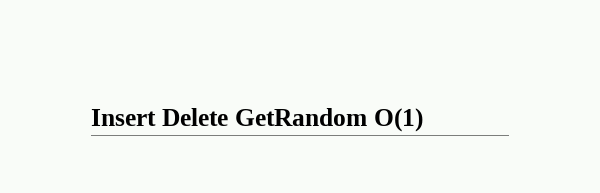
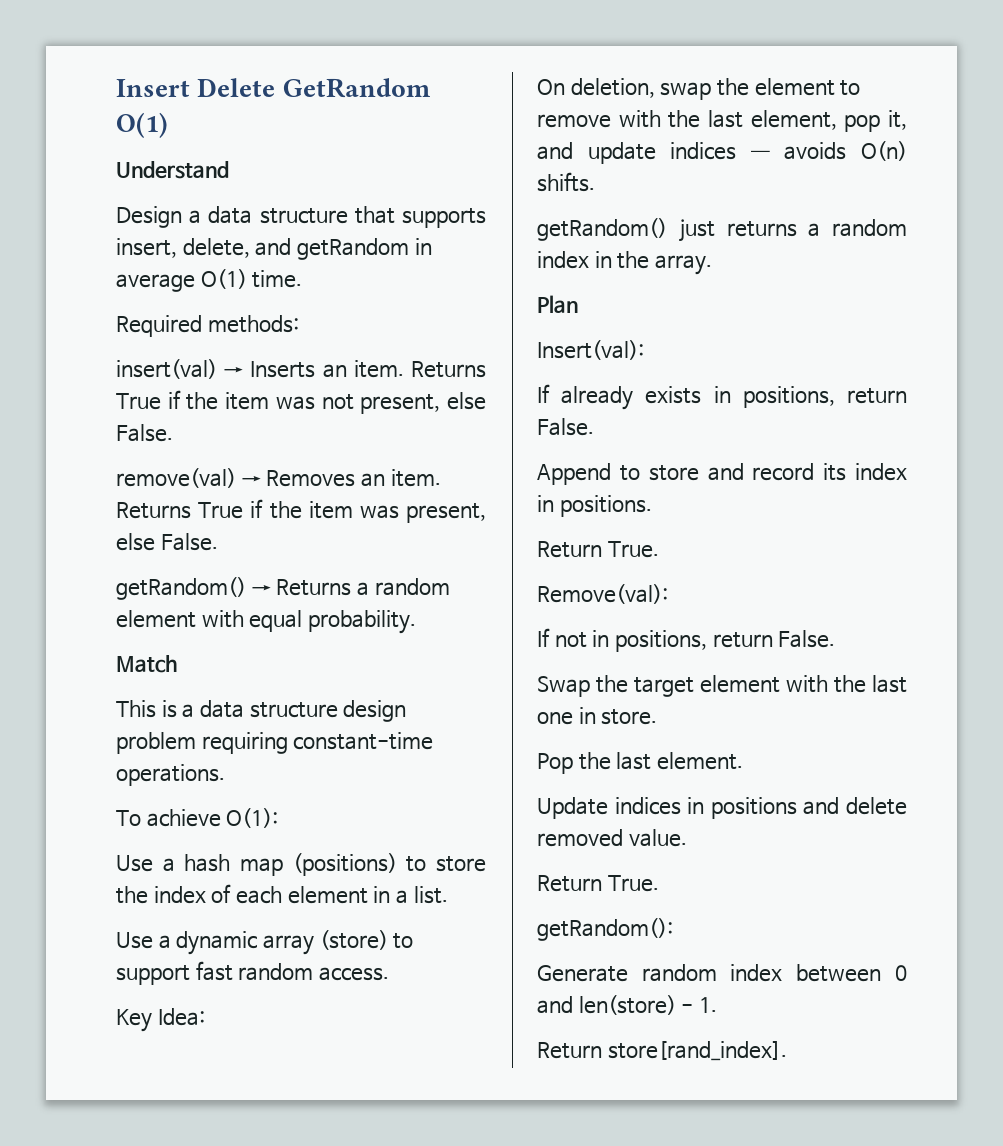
(423, 120) none -> [116,161,229,179] [116,206,486,228] [116,238,432,260] [116,269,303,292] [116,315,299,337] [116,359,486,379] [116,390,486,414] [116,424,173,442] [116,468,441,488] [116,499,487,523] [116,533,218,551] [116,577,450,600] [116,610,417,634] [116,655,177,673] [116,700,407,722] [116,732,434,754] [116,764,225,786] [116,808,279,828] [116,853,487,876] [116,884,448,904] [116,930,414,955] [116,961,389,985] [116,1008,205,1032] [537,78,861,100] [537,110,907,132] [537,141,907,164] [537,172,595,192] [537,218,908,242] [537,251,713,275] [537,295,578,313] [537,340,644,360] [537,384,908,410] [537,418,594,436] [537,463,907,485] [537,495,652,517] [537,541,659,558] [537,584,668,604] [537,628,836,652] [537,675,908,697] [537,707,658,725] [537,752,743,774] [537,797,907,819] [537,829,687,847] [537,875,659,892] [537,918,673,941] [537,964,907,982] [537,995,717,1015] [537,1041,787,1061] // Understand // Design a data structure that supports insert, delete, and getRandom in average O(1) time. // Required methods: // insert(val) → Inserts an item. Returns True if the item was not present, else False. // remove(val) → Removes an item. Returns True if the item was present, else False. // getRandom() → Returns a random element with equal probability. // Match // This is a data structure design problem requiring constant-time operations. // To achieve O(1): // Use a hash map (positions) to store the index of each element in a list. // Use a dynamic array (store) to support fast random access. // Key Idea: // On deletion, swap the element to remove with the last element, pop it, and update indices — avoids O(n) shifts. // getRandom() just returns a random index in the array. // Plan // Insert(val): // If already exists in positions, return False. // Append to store and record its index in positions. // Return True. // Remove(val): // If not in positions, return False. // Swap the target element with the last one in store. // Pop the last element. // Update indices in positions and delete removed value. // Return True. // getRandom(): // Generate random index between 0 and len(store) - 1. // Return store[rand_index].

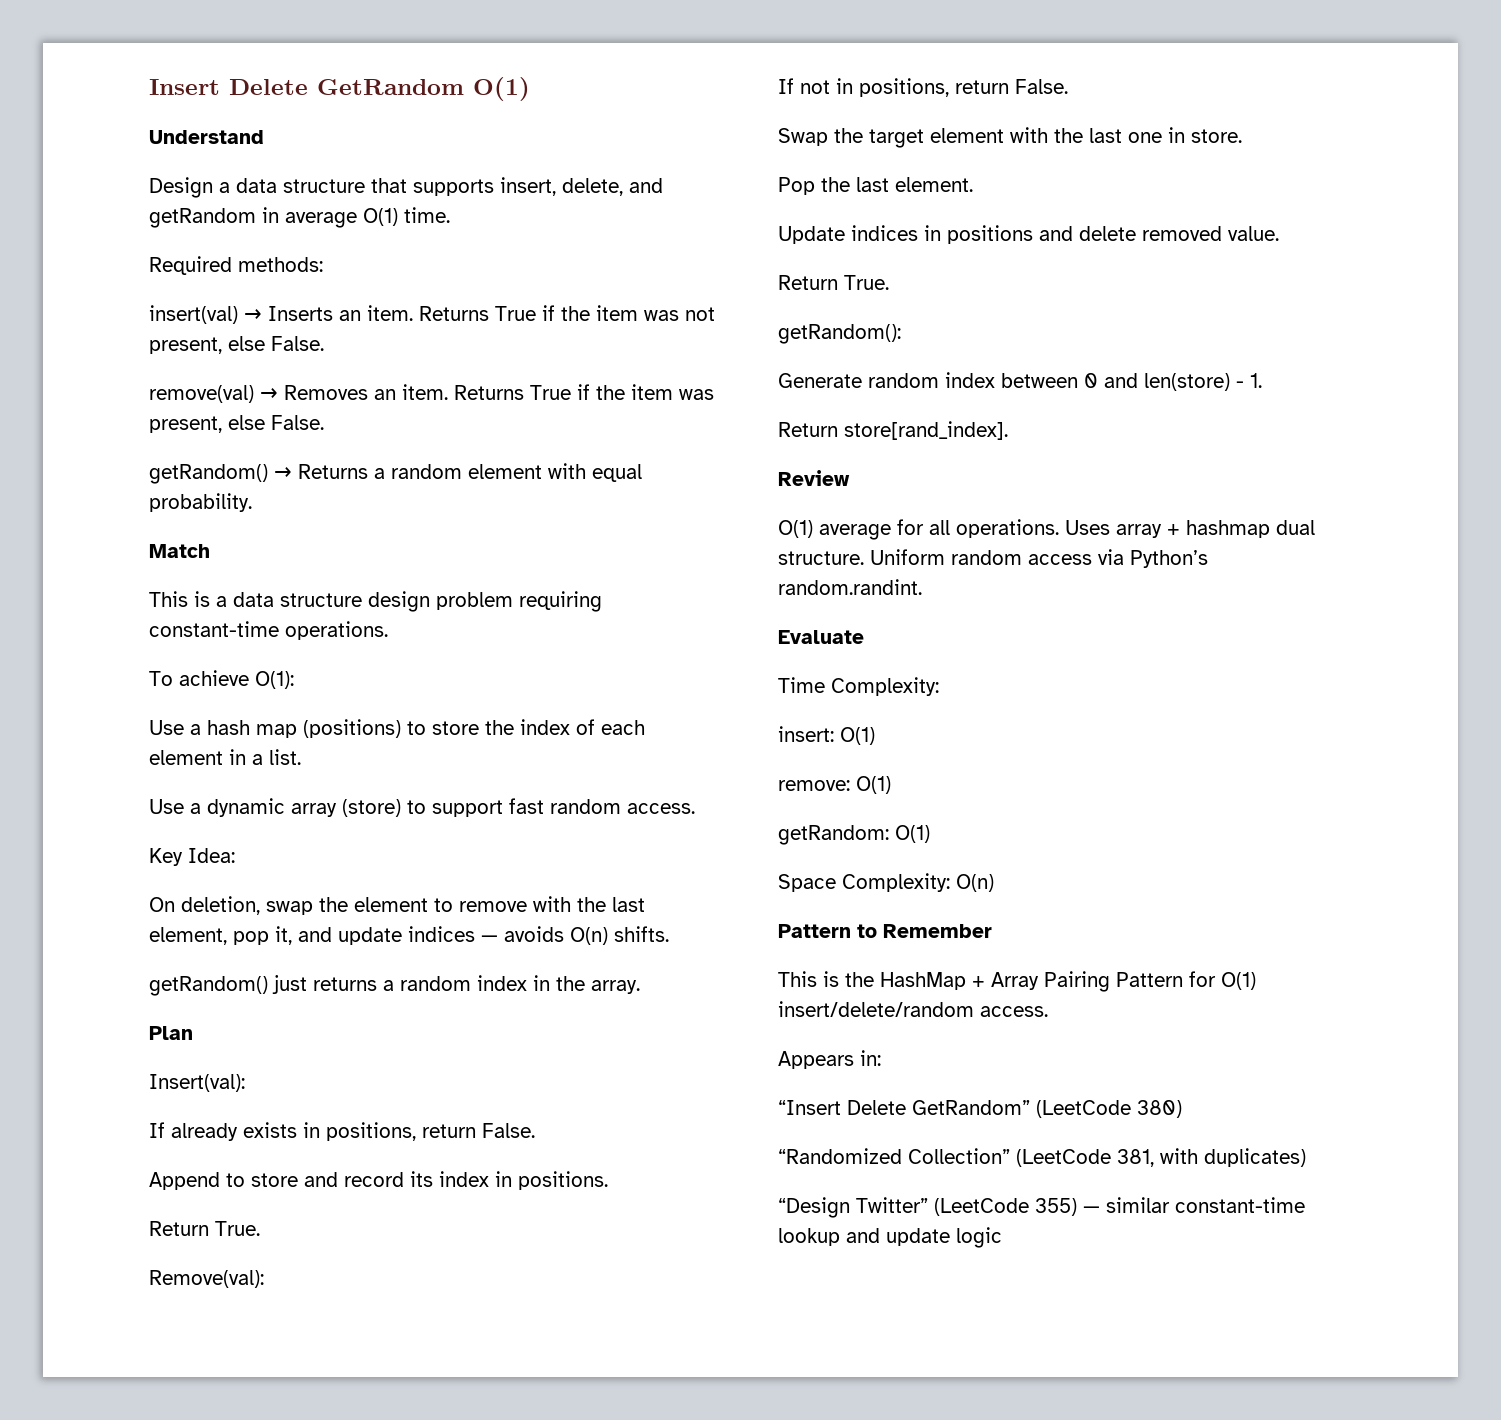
(787, 1051) none -> [778,470,850,486] [778,519,1315,540] [778,549,1208,568] [778,579,922,595] [778,630,864,644] [778,677,939,696] [778,726,875,745] [778,776,891,794] [778,825,930,845] [778,873,994,892] [778,924,992,938] [778,971,1256,992] [778,1001,1048,1017] [778,1050,881,1069] [778,1100,1182,1118] [778,1148,1306,1167] [778,1197,1305,1218] [778,1227,1002,1248] // Review // O(1) average for all operations. Uses array + hashmap dual structure. Uniform random access via Python’s random.randint. // Evaluate // Time Complexity: // insert: O(1) // remove: O(1) // getRandom: O(1) // Space Complexity: O(n) // Pattern to Remember // This is the HashMap + Array Pairing Pattern for O(1) insert/delete/random access. // Appears in: // “Insert Delete GetRandom” (LeetCode 380) // “Randomized Collection” (LeetCode 381, with duplicates) // “Design Twitter” (LeetCode 355) — similar constant-time lookup and update logic

